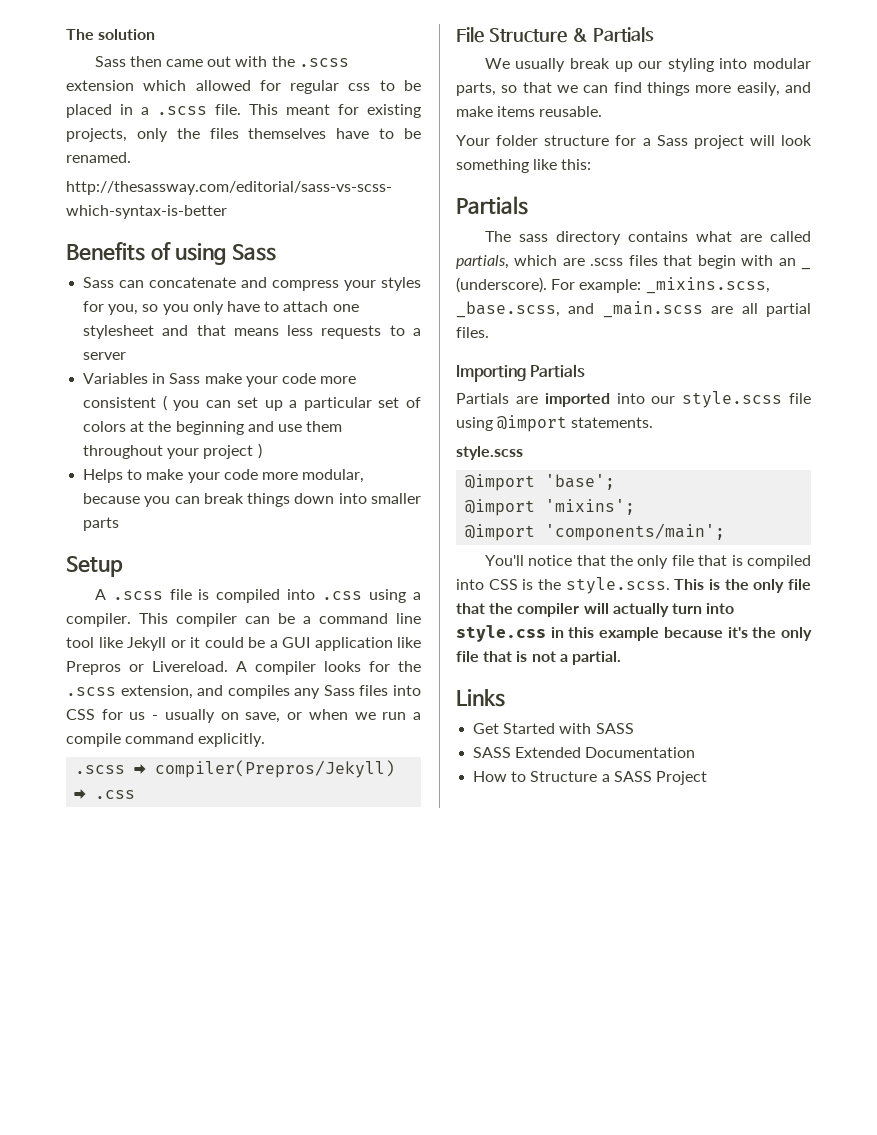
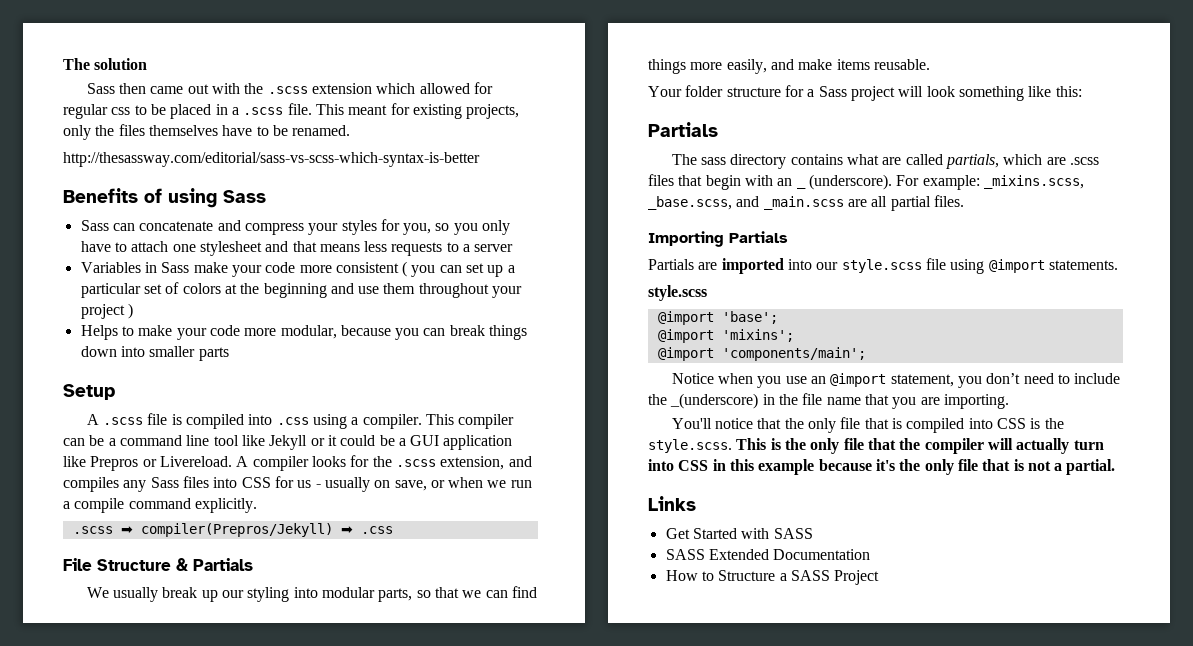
(726, 532) none -> [671,373,1121,388] [648,393,1009,409] // Notice when you use an @import statement, you don’t need to include the _(underscore) in the file name that you are importing.
[456,625,546,642] style.css -> [678,460,709,471] CSS

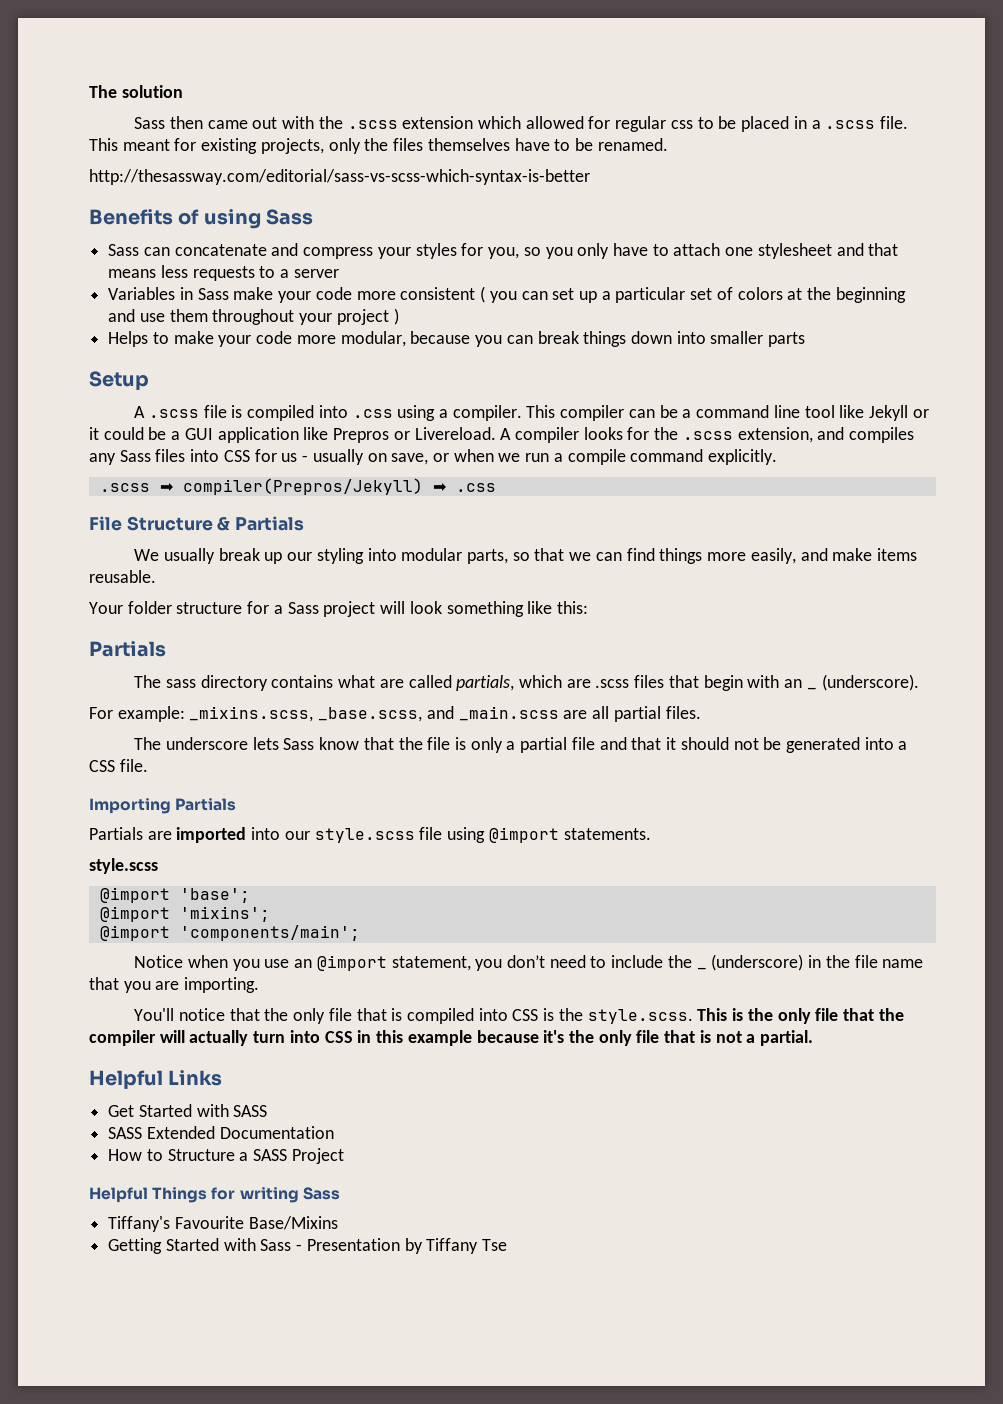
(892, 182) none -> (919, 682) //
(964, 201) none -> [134,737,908,753] [89,759,148,772] // The underscore lets Sass know that the file is only a partial file and that it should not be generated into a CSS file.
[670,393,759,409] _(underscore) -> [696,954,804,971] _ (underscore)
(1116, 467) none -> [89,1070,163,1089] Helpful
(880, 577) none -> [89,1187,340,1203] [108,1216,338,1232] [108,1238,508,1254] // Helpful Things for writing Sass // Tiffany's Favourite Base/Mixins // Getting Started with Sass - Presentation by Tiffany Tse

